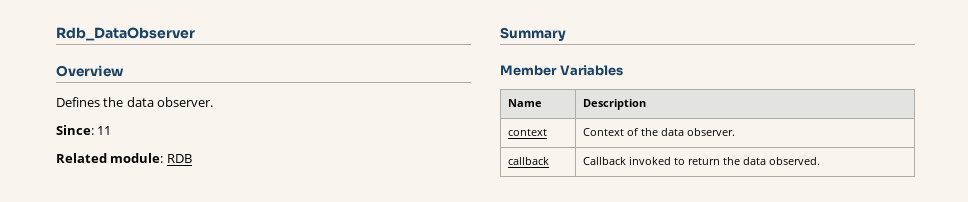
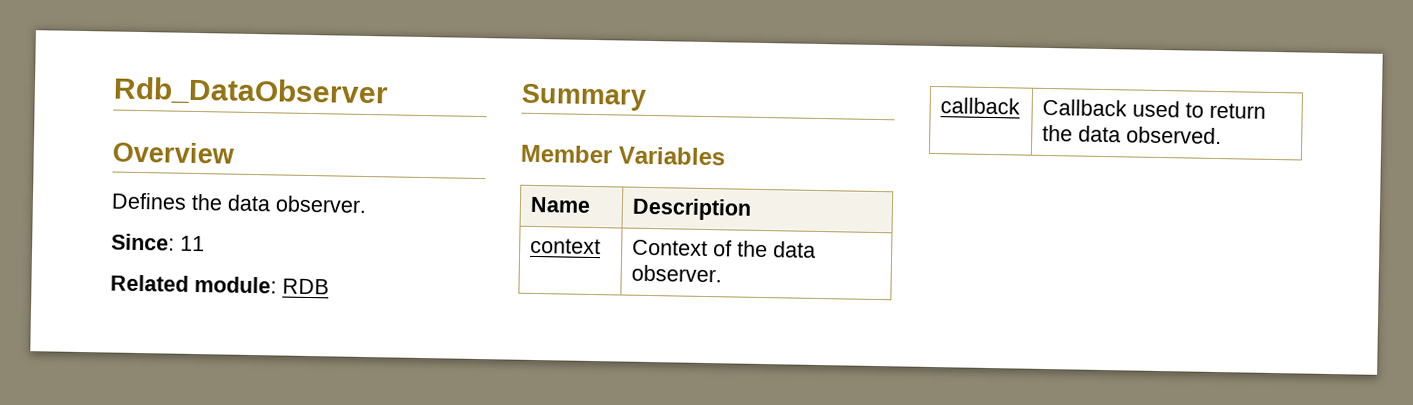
[628,156,671,165] invoked -> [1132,100,1181,118] used

